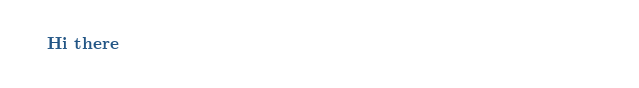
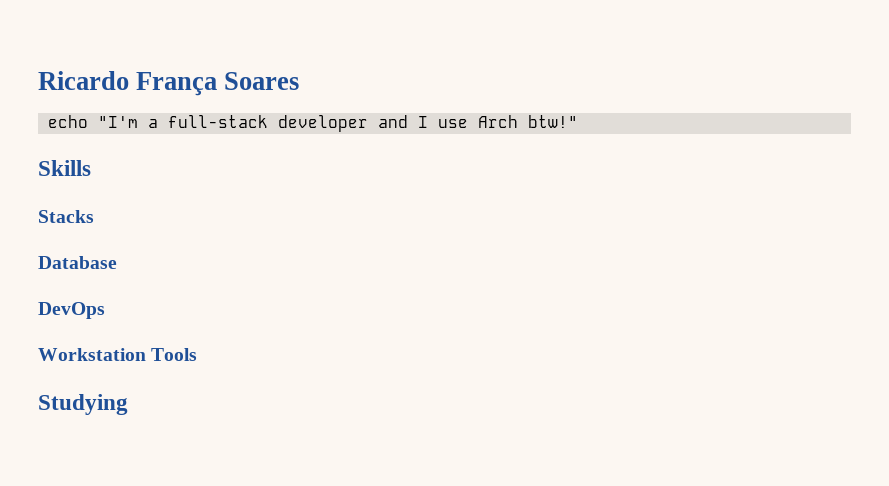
[47,37,119,49] Hi there -> [38,71,300,96] [48,115,579,132] [38,160,91,176] [38,210,94,223] [38,256,117,269] [38,302,105,319] [38,348,198,361] [38,394,128,415] Ricardo França Soares // echo "I'm a full-stack developer and I use Arch btw!" // Skills // Stacks // Database // DevOps // Workstation Tools // Studying

